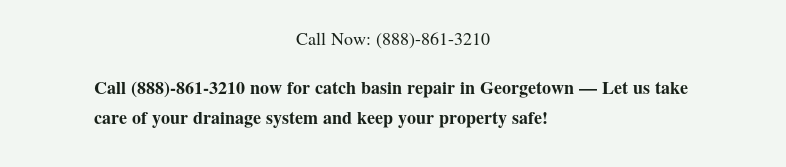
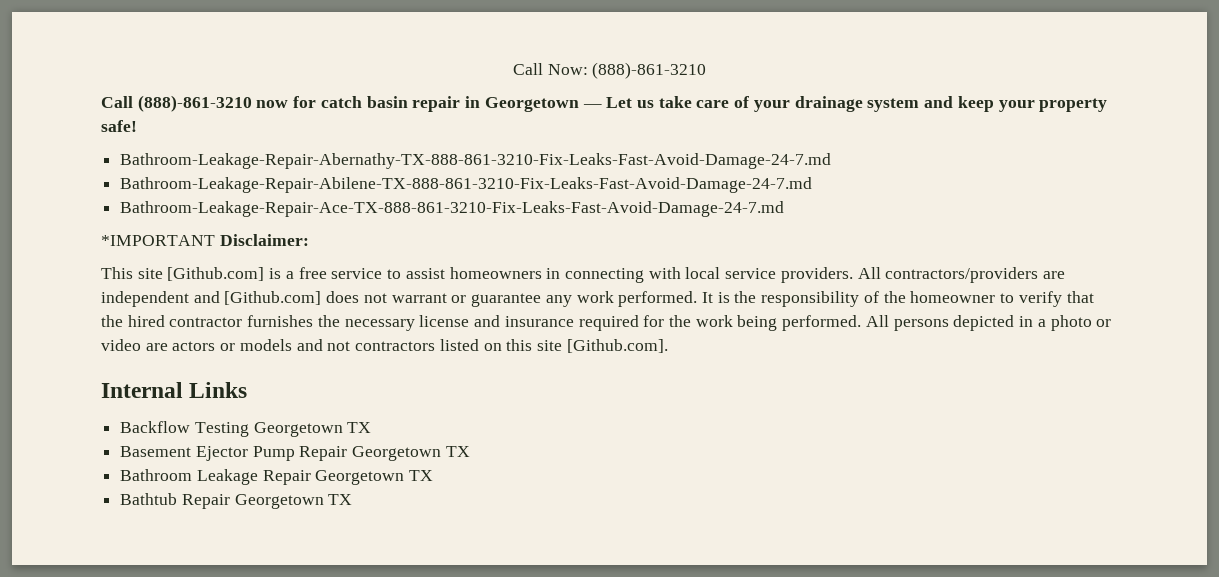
(548, 118) none -> [120,153,832,169] [120,177,813,193] [120,201,785,217] [101,234,309,246] [101,267,1066,283] [101,291,1094,307] [101,315,1112,331] [101,339,668,353] [101,382,248,398] [120,421,372,437] [120,446,470,461] [120,469,434,485] [120,493,353,509] // Bathroom-Leakage-Repair-Abernathy-TX-888-861-3210-Fix-Leaks-Fast-Avoid-Damage-24-7.md // Bathroom-Leakage-Repair-Abilene-TX-888-861-3210-Fix-Leaks-Fast-Avoid-Damage-24-7.md // Bathroom-Leakage-Repair-Ace-TX-888-861-3210-Fix-Leaks-Fast-Avoid-Damage-24-7.md // *IMPORTANT Disclaimer: // This site [Github.com] is a free service to assist homeowners in connecting with local service providers. All contractors/providers are independent and [Github.com] does not warrant or guarantee any work performed. It is the responsibility of the homeowner to verify that the hired contractor furnishes the necessary license and insurance required for the work being performed. All persons depicted in a photo or video are actors or models and not contractors listed on this site [Github.com]. // Internal Links // Backflow Testing Georgetown TX // Basement Ejector Pump Repair Georgetown TX // Bathroom Leakage Repair Georgetown TX // Bathtub Repair Georgetown TX

